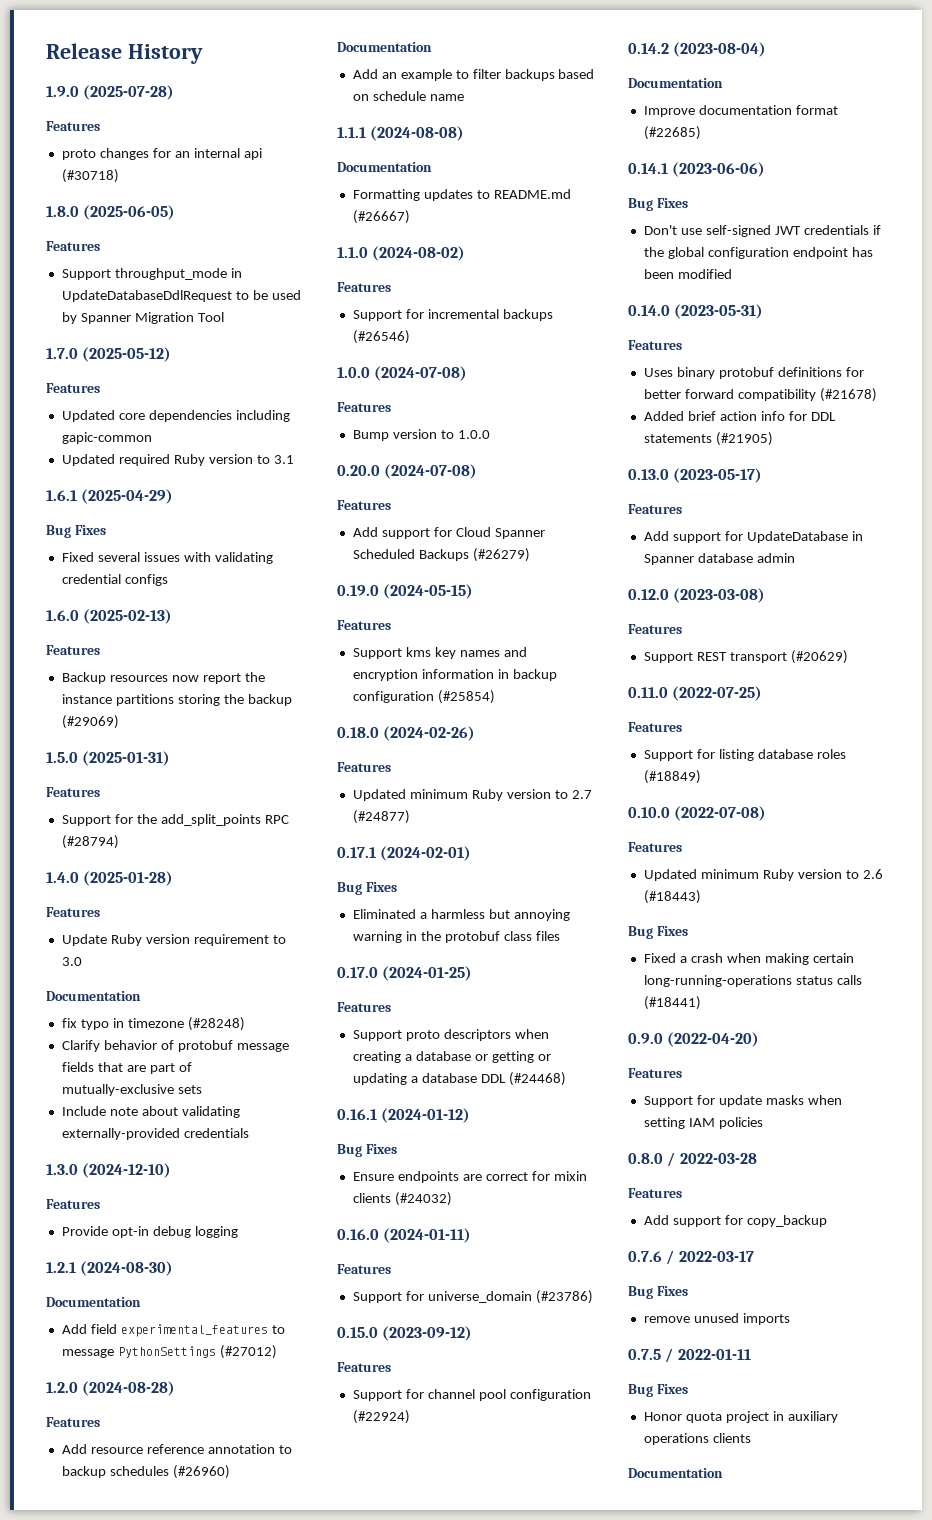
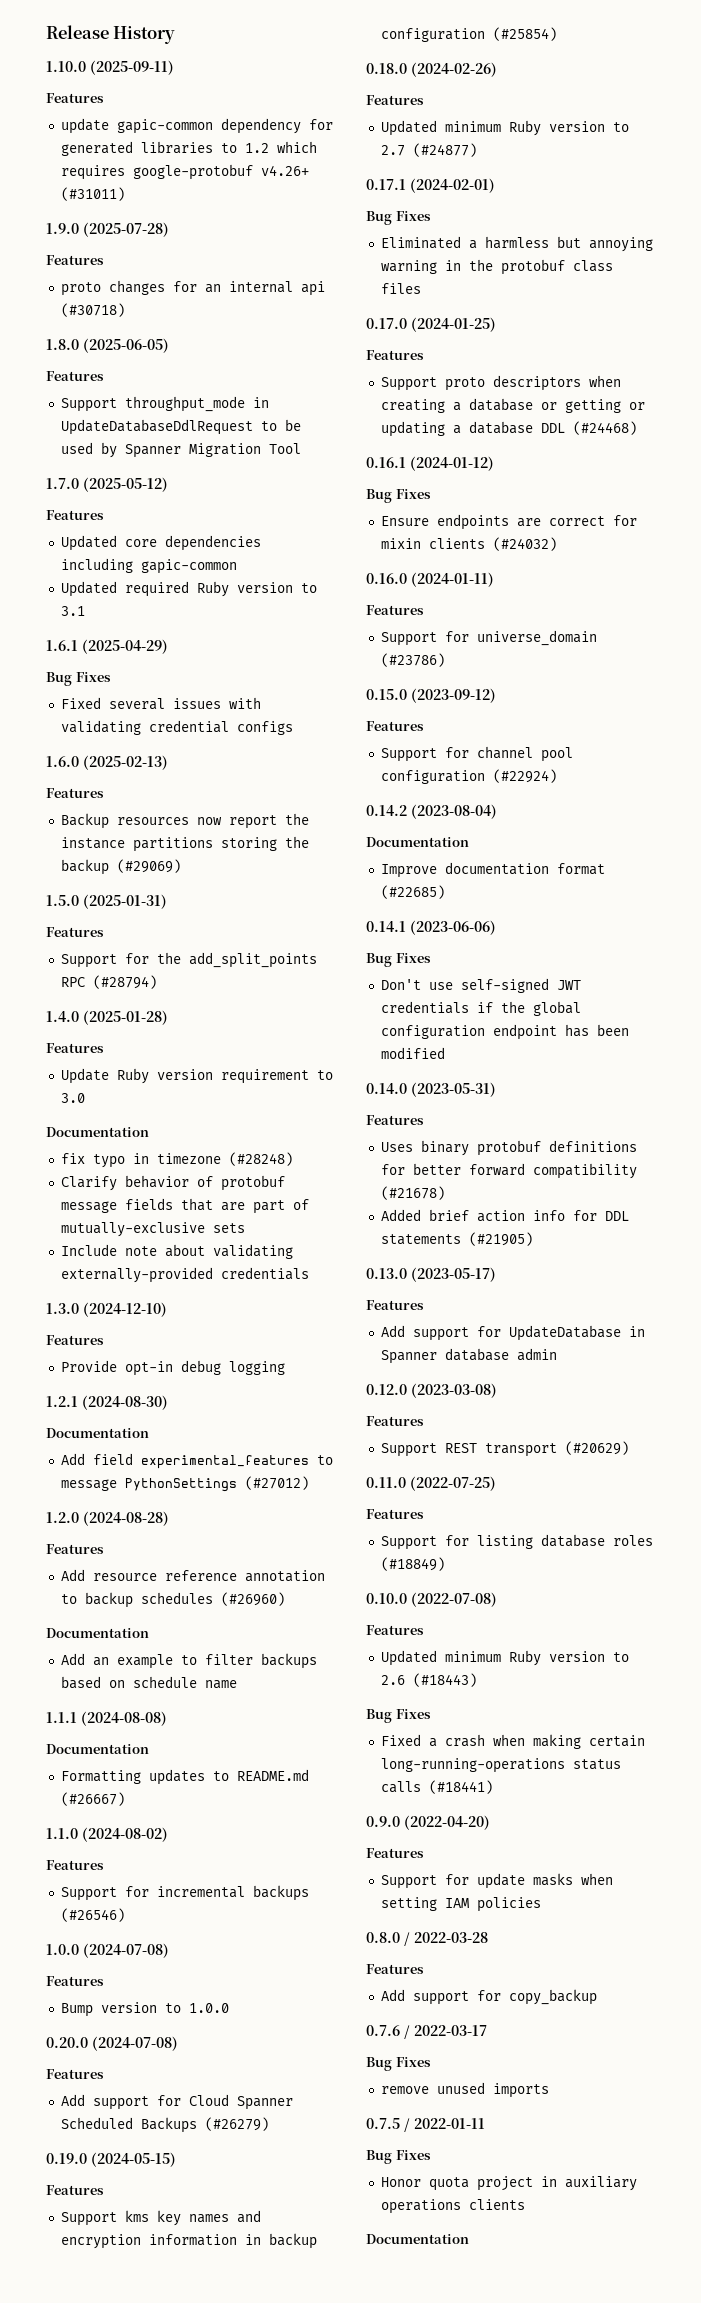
(203, 54) none -> [46,60,174,75] [46,93,104,103] [60,118,333,134] [60,141,317,156] [60,164,309,180] [60,187,125,201] // 1.10.0 (2025-09-11) // Features // update gapic-common dependency for generated libraries to 1.2 which requires google-protobuf v4.26+ (#31011)

